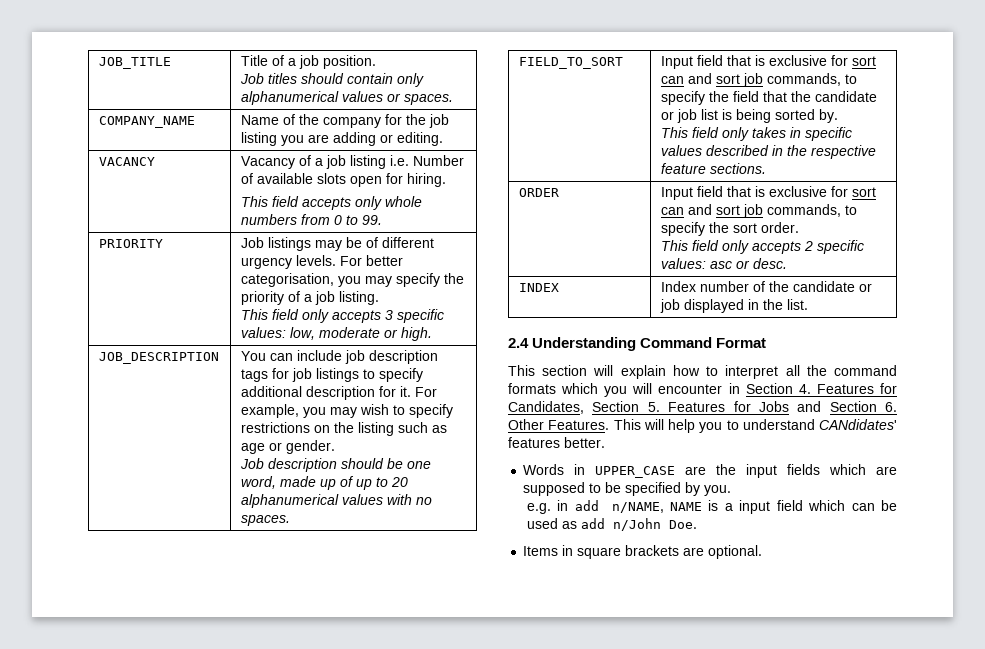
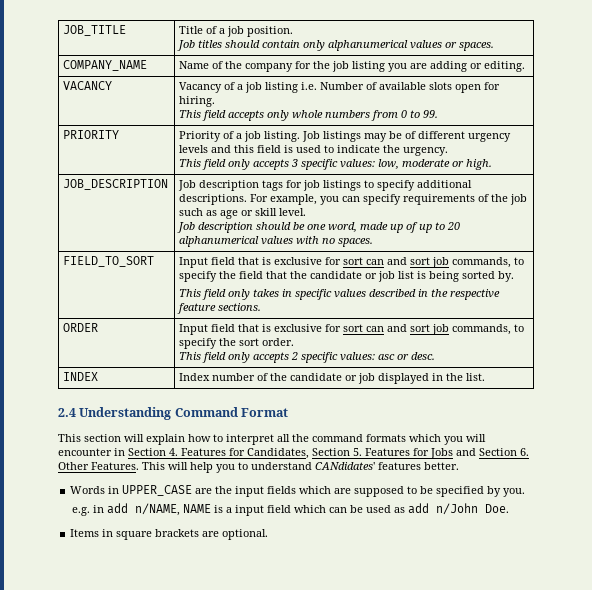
(163, 243) none -> [179,131,301,142] Priority of a job listing.
[295,255,403,266] [240,273,464,287] [240,291,379,305] levels. For better categorisation, you may specify the priority of a job listing. -> [179,145,449,156] levels and this field is used to indicate the urgency.
[240,350,365,364] You can include job -> [178,180,197,191] Job
[305,386,437,400] [240,404,453,418] [240,422,394,436] description for it. For example, you may wish to specify restrictions on the listing -> [179,194,528,205] descriptions. For example, you can specify requirements of the job
[285,440,335,454] gender. -> [255,208,307,216] skill level.

